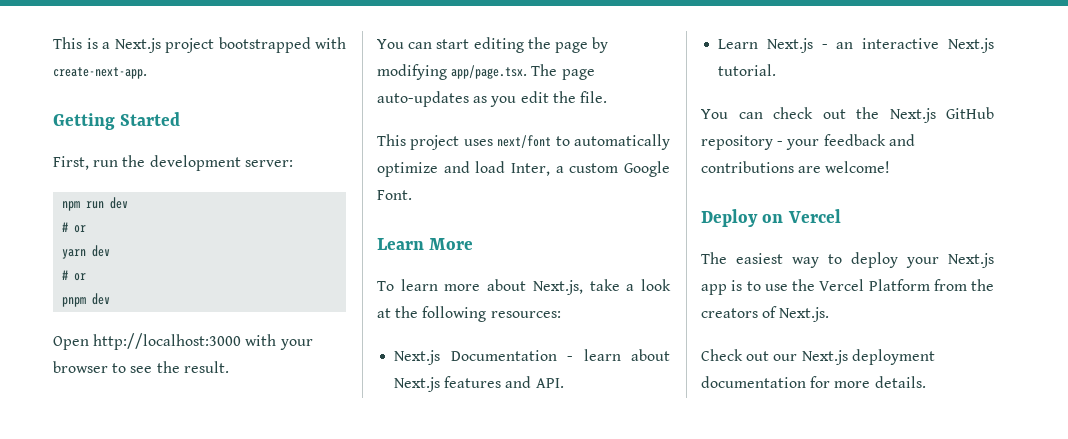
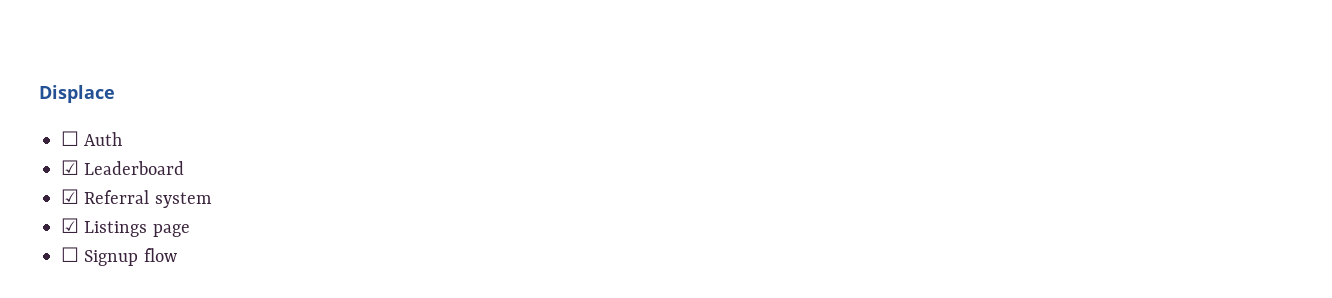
[53,37,346,53] [53,67,147,79] [53,112,181,130] [53,155,293,171] [62,197,129,211] [62,222,87,233] [62,245,111,259] [62,270,87,281] [62,293,111,307] [53,333,313,350] [53,361,229,373] [377,37,609,53] [377,64,595,80] [377,91,607,107] [377,134,670,150] [377,161,670,177] [377,190,412,200] [377,238,474,250] [377,279,671,295] [377,306,561,322] [394,349,670,365] [394,376,564,392] [718,38,994,53] [718,64,777,76] [701,107,994,123] [701,134,915,150] [701,161,891,173] [701,209,841,227] [701,252,994,268] [701,279,994,295] [701,306,830,322] [701,349,935,365] [701,376,926,388] This is a Next.js project bootstrapped with create-next-app. // Getting Started // First, run the development server: // npm run dev // # or // yarn dev // # or // pnpm dev // Open http://localhost:3000 with your browser to see the result. // You can start editing the page by modifying app/page.tsx. The page auto-updates as you edit the file. // This project uses next/font to automatically optimize and load Inter, a custom Google Font. // Learn More // To learn more about Next.js, take a look at the following resources: // Next.js Documentation - learn about Next.js features and API. // Learn Next.js - an interactive Next.js tutorial. // You can check out the Next.js GitHub repository - your feedback and contributions are welcome! // Deploy on Vercel // The easiest way to deploy your Next.js app is to use the Vercel Platform from the creators of Next.js. // Check out our Next.js deployment documentation for more details. -> [39,85,115,103] [61,131,123,146] [61,160,185,175] [61,189,212,208] [61,218,190,237] [61,247,177,266] Displace // ☐ Auth // ☑ Leaderboard // ☑ Referral system // ☑ Listings page // ☐ Signup flow

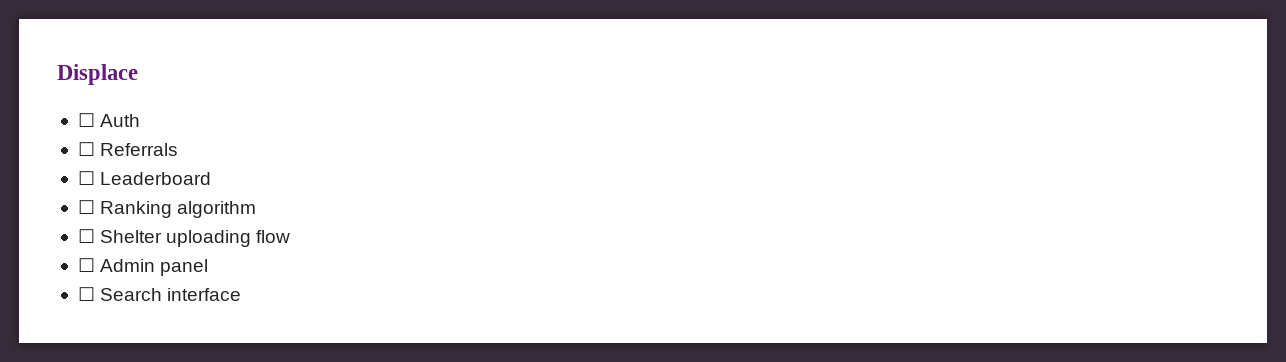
[61,160,185,175] [61,189,212,208] [61,218,190,237] [61,247,139,266] ☑ Leaderboard // ☑ Referral system // ☑ Listings page // ☐ Signup -> [77,142,179,156] [77,171,212,185] [77,200,257,218] [77,229,252,247] ☐ Referrals // ☐ Leaderboard // ☐ Ranking algorithm // ☐ Shelter uploading
(177, 255) none -> [77,258,209,276] [77,287,242,301] // ☐ Admin panel // ☐ Search interface

